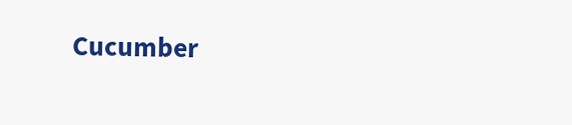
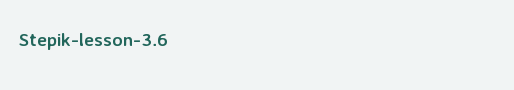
[72,35,199,59] Cucumber -> [19,33,168,50] Stepik-lesson-3.6

